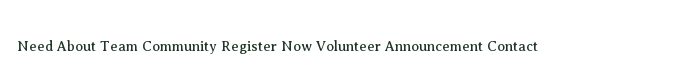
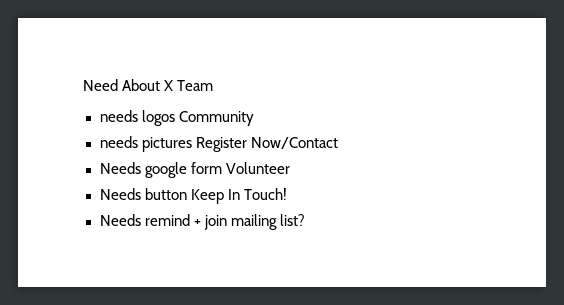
(96, 45) none -> [164,80,174,91] X
(138, 46) none -> [99,110,175,126] // needs logos
[220,40,538,54] Register Now Volunteer Announcement Contact -> [99,136,338,152] [99,162,290,178] [99,188,287,204] [99,214,305,230] // needs pictures Register Now/Contact // Needs google form Volunteer // Needs button Keep In Touch! // Needs remind + join mailing list?

